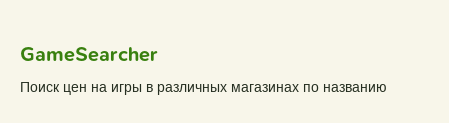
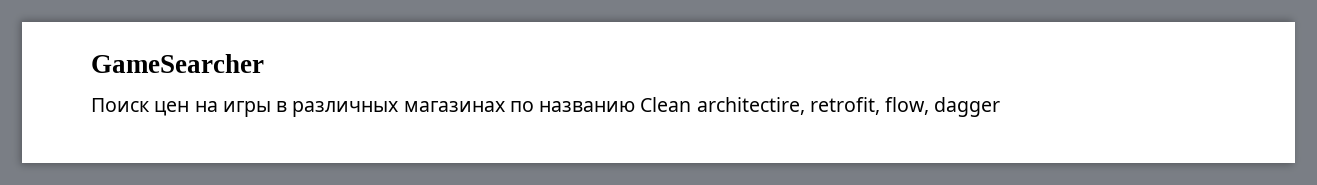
(387, 88) none -> [640,97,1001,117] Clean architectire, retrofit, flow, dagger

